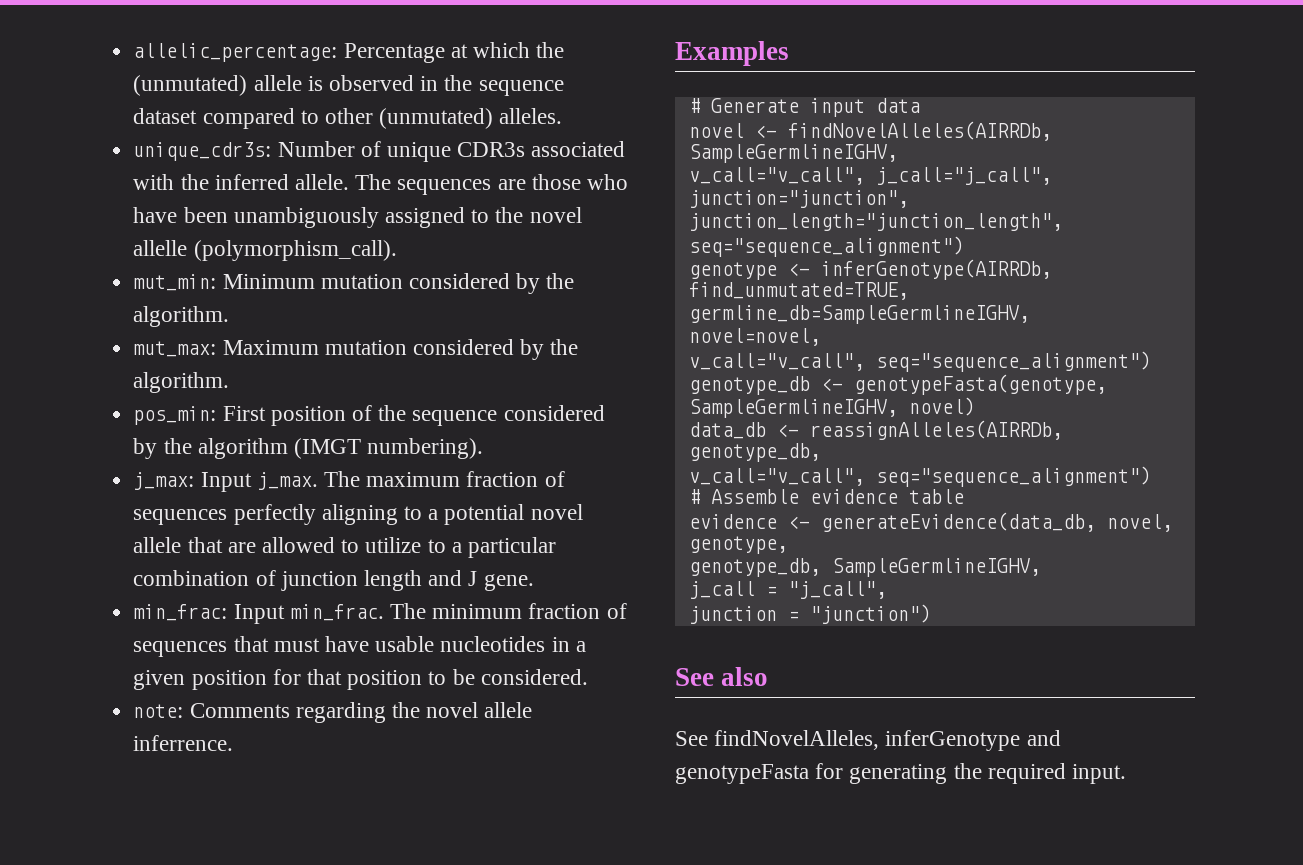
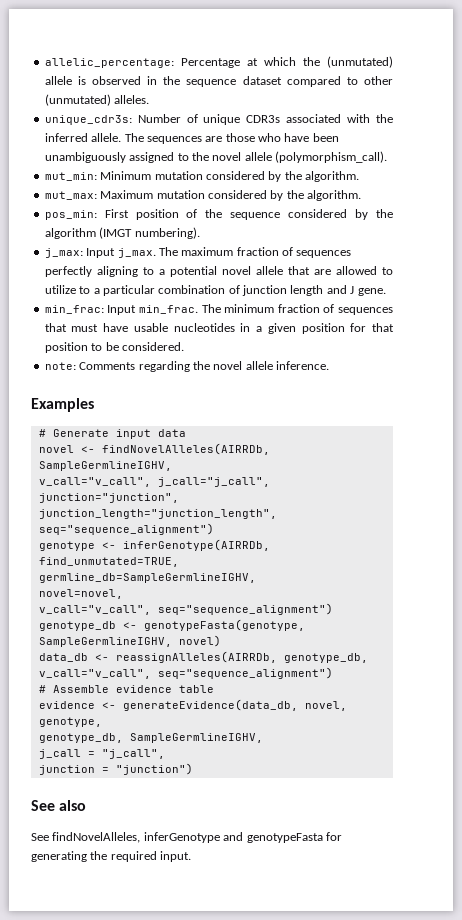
[133,240,188,256] allelle -> [244,152,272,161] allele
[133,735,234,751] inferrence. -> [276,361,329,370] inference.

